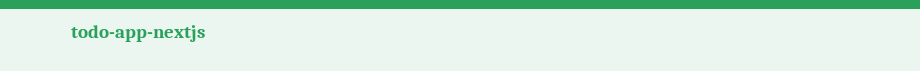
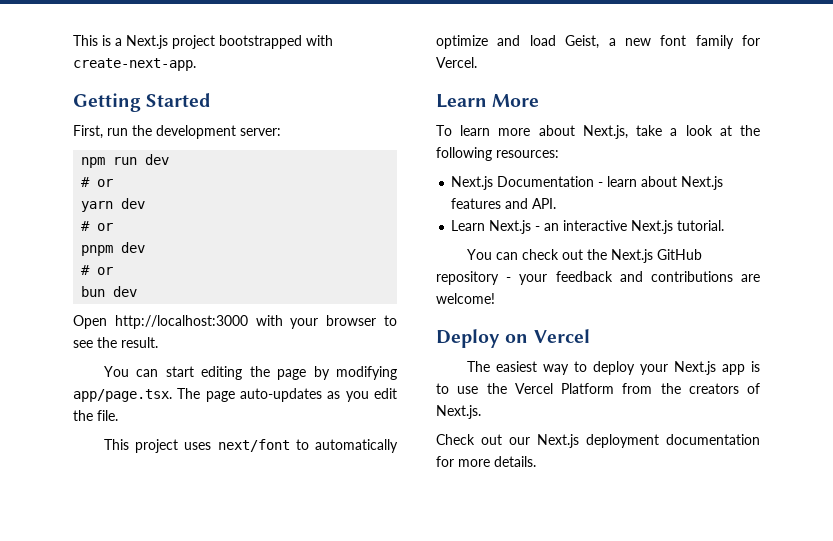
[71,25,205,42] todo-app-nextjs -> [73,35,333,49] [73,58,196,71] [73,93,212,112] [73,125,281,139] [81,154,170,168] [81,177,114,187] [81,198,146,212] [81,221,114,231] [81,242,146,256] [81,265,114,275] [81,286,138,297] [73,315,398,329] [73,337,158,348] [104,366,397,380] [73,388,397,402] [73,410,118,421] [104,439,398,453] [436,35,760,49] [436,57,477,68] [436,94,540,108] [436,125,760,139] [436,147,559,161] [451,176,724,190] [451,198,557,209] [451,220,725,234] [467,249,703,263] [436,271,760,285] [436,293,495,304] [436,329,590,348] [467,361,760,375] [436,383,760,394] [436,405,481,419] [436,434,760,448] [436,456,536,467] This is a Next.js project bootstrapped with create-next-app. // Getting Started // First, run the development server: // npm run dev // # or // yarn dev // # or // pnpm dev // # or // bun dev // Open http://localhost:3000 with your browser to see the result. // You can start editing the page by modifying app/page.tsx. The page auto-updates as you edit the file. // This project uses next/font to automatically optimize and load Geist, a new font family for Vercel. // Learn More // To learn more about Next.js, take a look at the following resources: // Next.js Documentation - learn about Next.js features and API. // Learn Next.js - an interactive Next.js tutorial. // You can check out the Next.js GitHub repository - your feedback and contributions are welcome! // Deploy on Vercel // The easiest way to deploy your Next.js app is to use the Vercel Platform from the creators of Next.js. // Check out our Next.js deployment documentation for more details.

